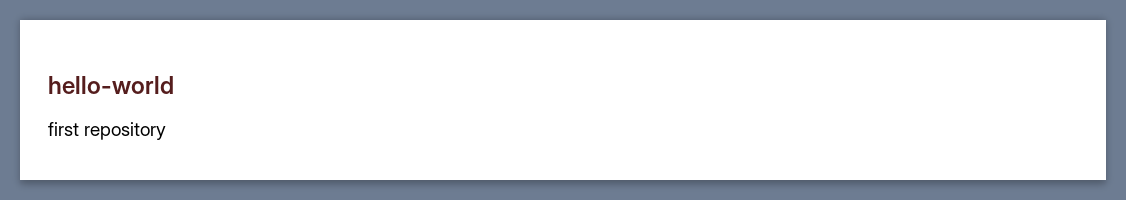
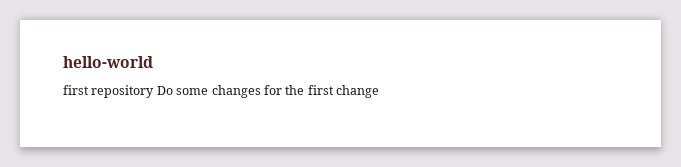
(167, 131) none -> [156,85,379,98] Do some changes for the first change

